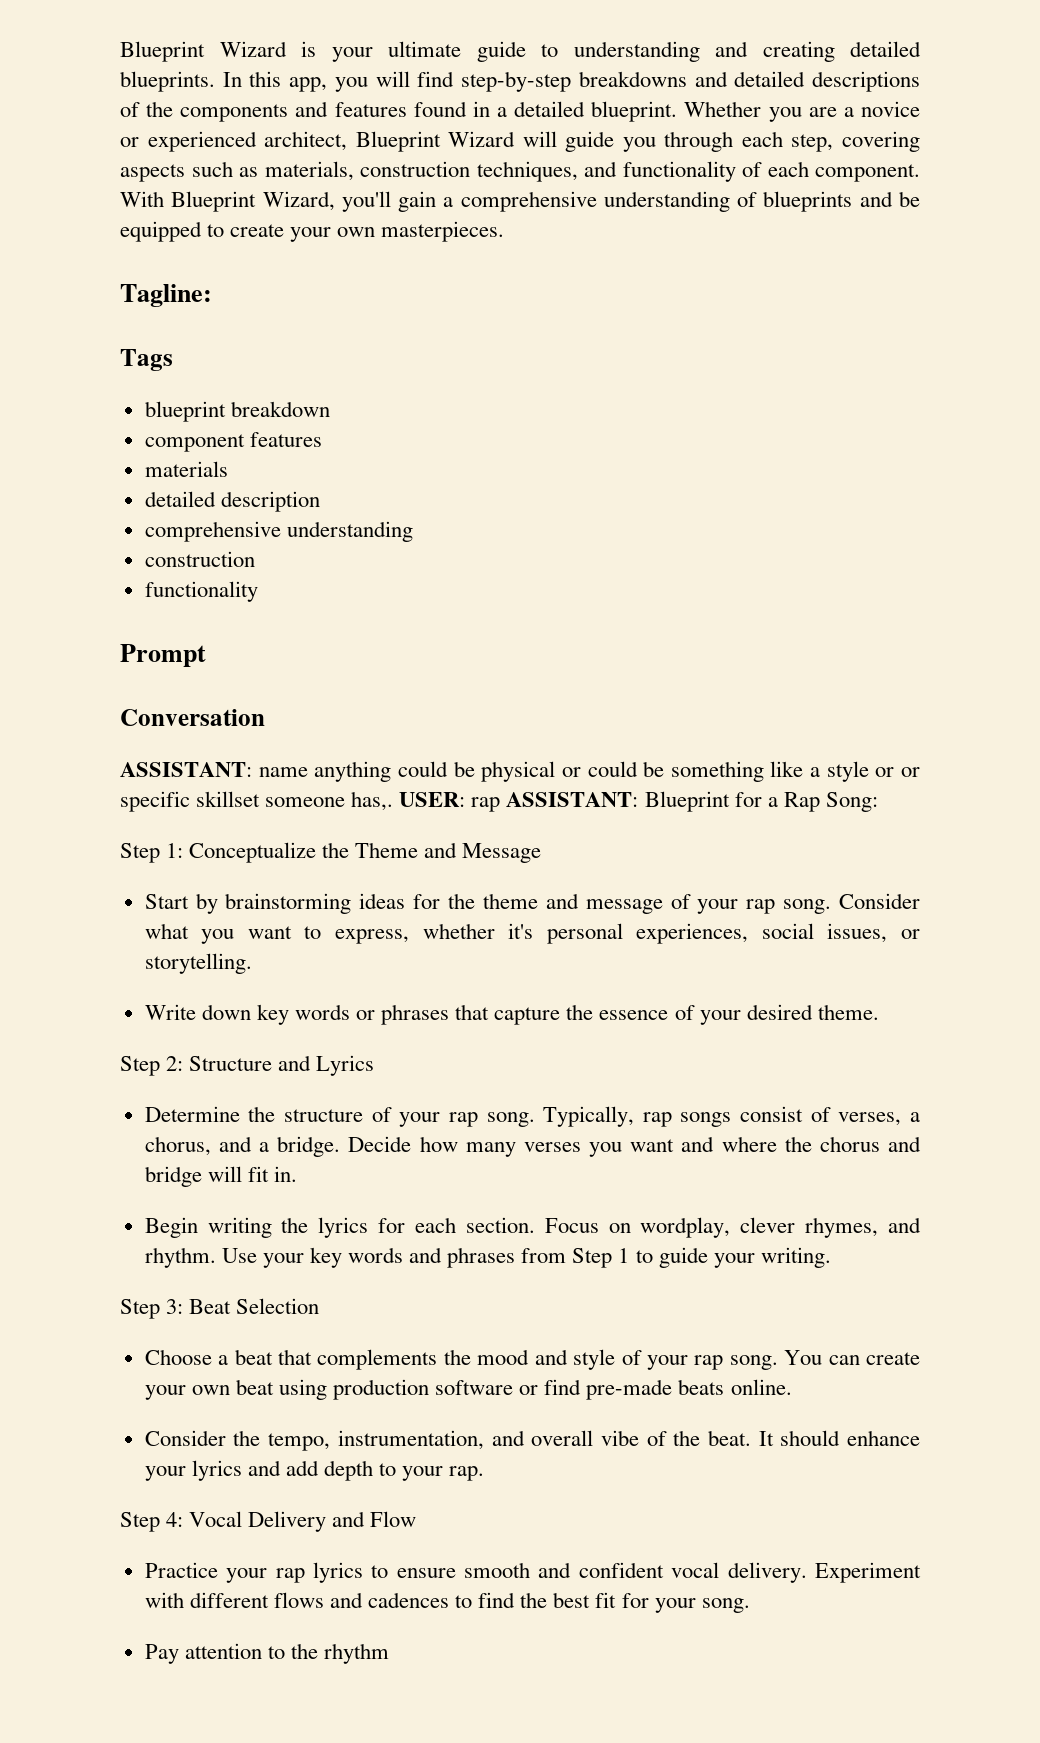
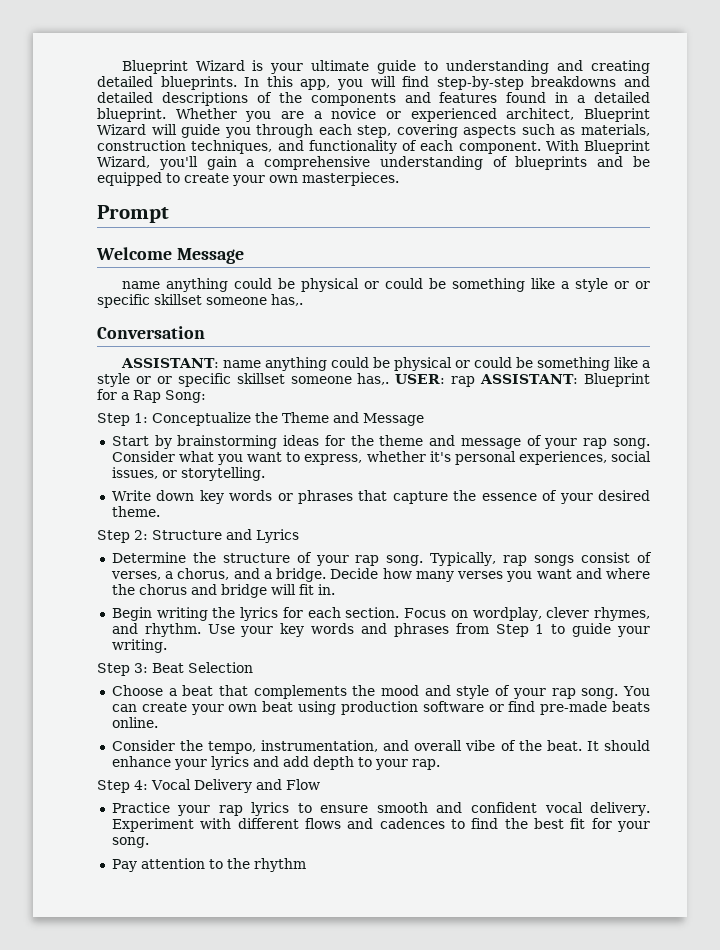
[120,284,212,307] [120,349,173,371] [144,401,330,422] [144,432,322,452] [144,461,228,477] [144,491,320,512] [144,521,413,542] [144,551,255,567] [144,581,258,602] [120,644,206,667] Tagline: // Tags // blueprint breakdown // component features // materials // detailed description // comprehensive understanding // construction // functionality // Prompt -> [97,205,169,223] [96,247,244,264] [121,278,650,292] [97,294,303,308] Prompt // Welcome Message // name anything could be physical or could be something like a style or or specific skillset someone has,.

